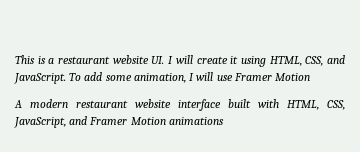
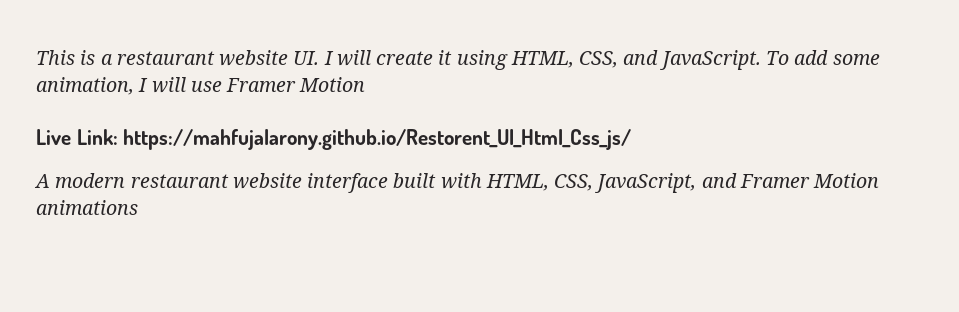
(311, 77) none -> [36,129,632,150] // Live Link: https://mahfujalarony.github.io/Restorent_UI_Html_Css_js/

